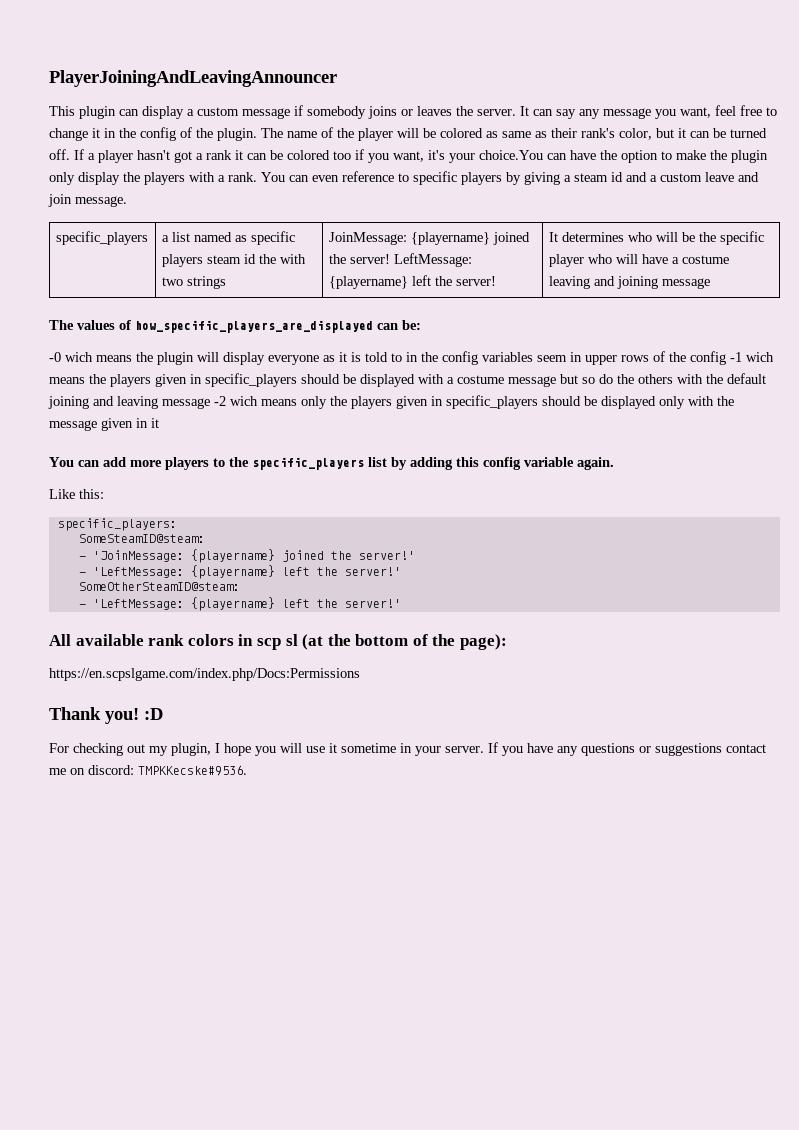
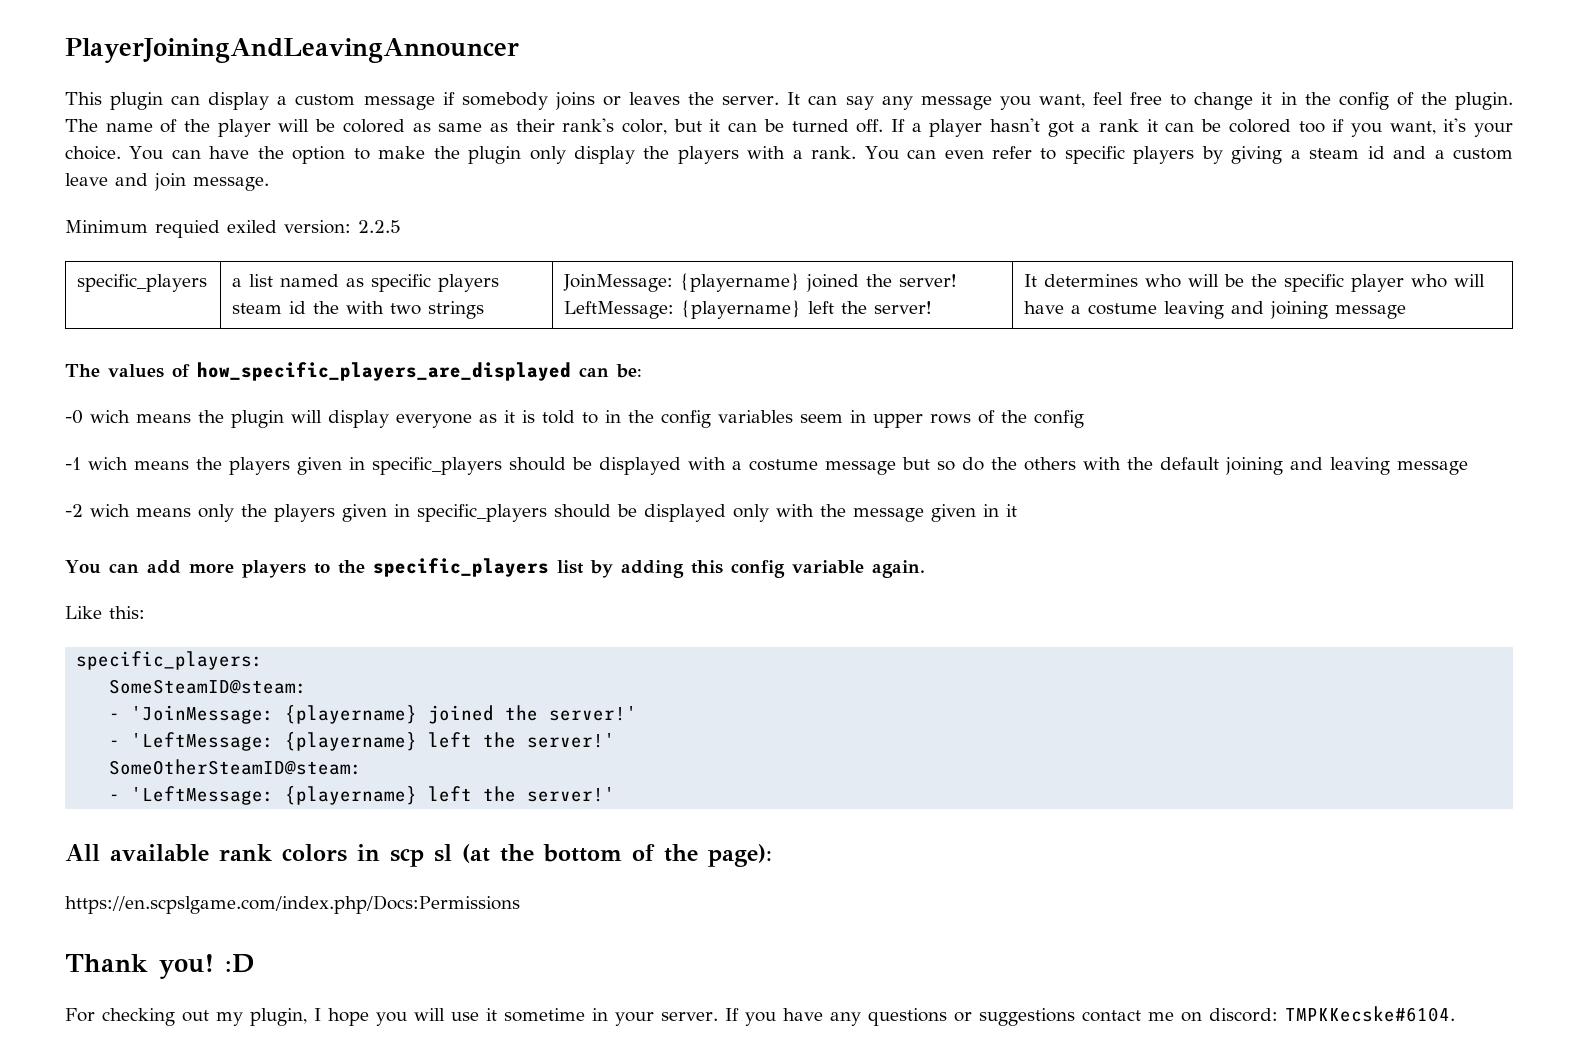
[479,150,543,160] choice.You -> [65,146,164,160] choice. You
[342,171,394,182] reference -> [992,146,1033,159] refer
(127, 201) none -> [65,220,401,238] // Minimum requied exiled version: 2.2.5
(726, 358) none -> (1084, 419) //
(210, 403) none -> (1468, 468) //
[138,765,247,776] TMPKKecske#9536. -> [1284,1006,1455,1022] TMPKKecske#6104.

